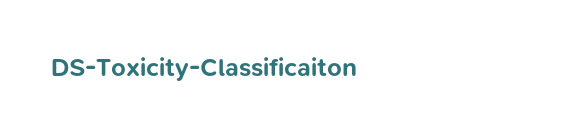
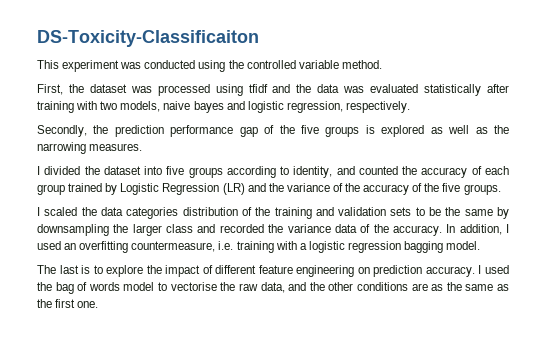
(357, 69) none -> [37,60,382,72] [37,84,509,96] [37,101,410,113] [37,125,510,137] [37,142,143,154] [37,166,509,178] [37,183,501,195] [37,207,509,219] [37,224,509,236] [37,241,481,253] [37,265,509,277] [37,282,509,294] [37,299,99,308] // This experiment was conducted using the controlled variable method. // First, the dataset was processed using tfidf and the data was evaluated statistically after training with two models, naive bayes and logistic regression, respectively. // Secondly, the prediction performance gap of the five groups is explored as well as the narrowing measures. // I divided the dataset into five groups according to identity, and counted the accuracy of each group trained by Logistic Regression (LR) and the variance of the accuracy of the five groups. // I scaled the data categories distribution of the training and validation sets to be the same by downsampling the larger class and recorded the variance data of the accuracy. In addition, I used an overfitting countermeasure, i.e. training with a logistic regression bagging model. // The last is to explore the impact of different feature engineering on prediction accuracy. I used the bag of words model to vectorise the raw data, and the other conditions are as the same as the first one.

